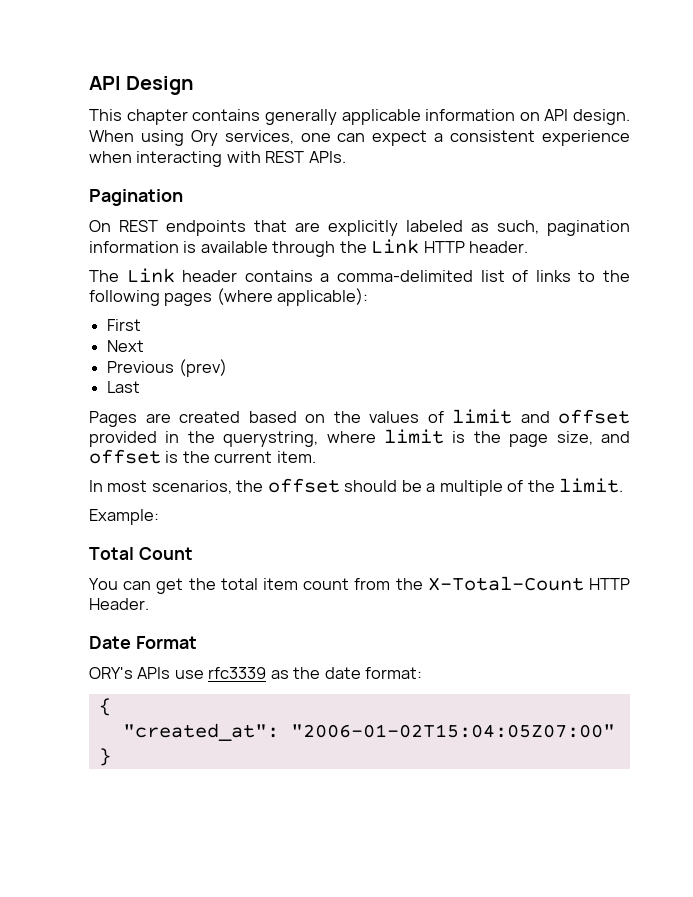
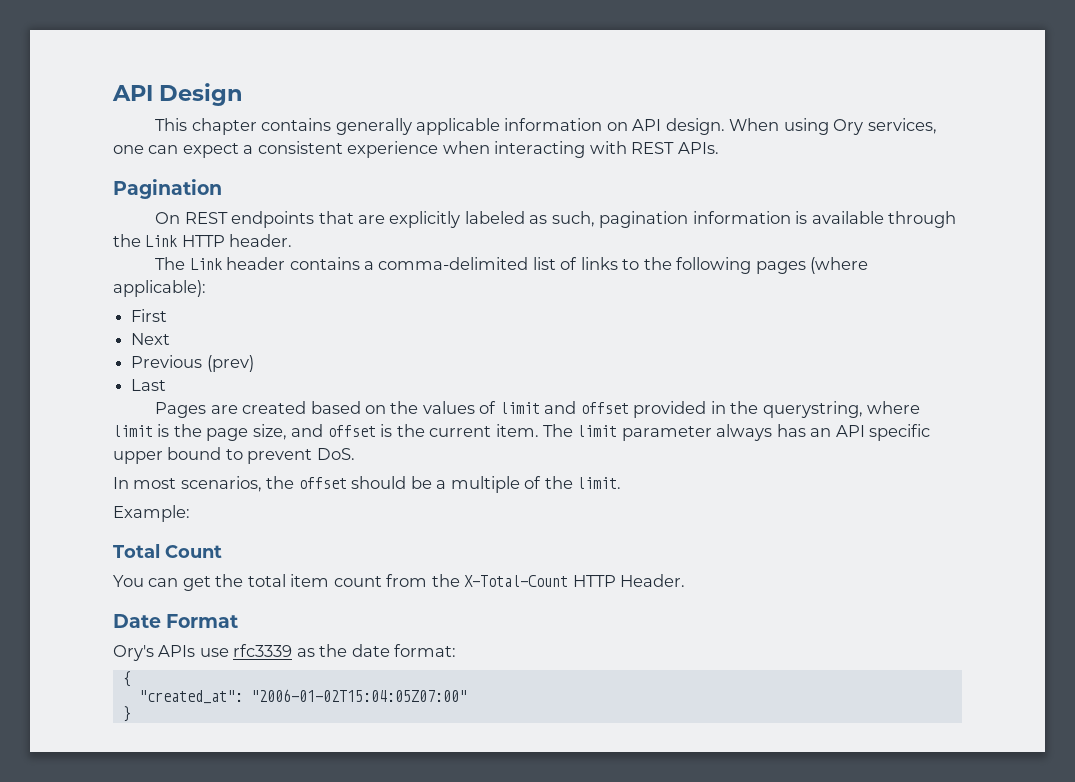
(316, 457) none -> [543,424,931,441] [113,447,355,464] The limit parameter always has an API specific upper bound to prevent DoS.
[89,667,133,679] ORY's -> [113,645,154,661] Ory's

